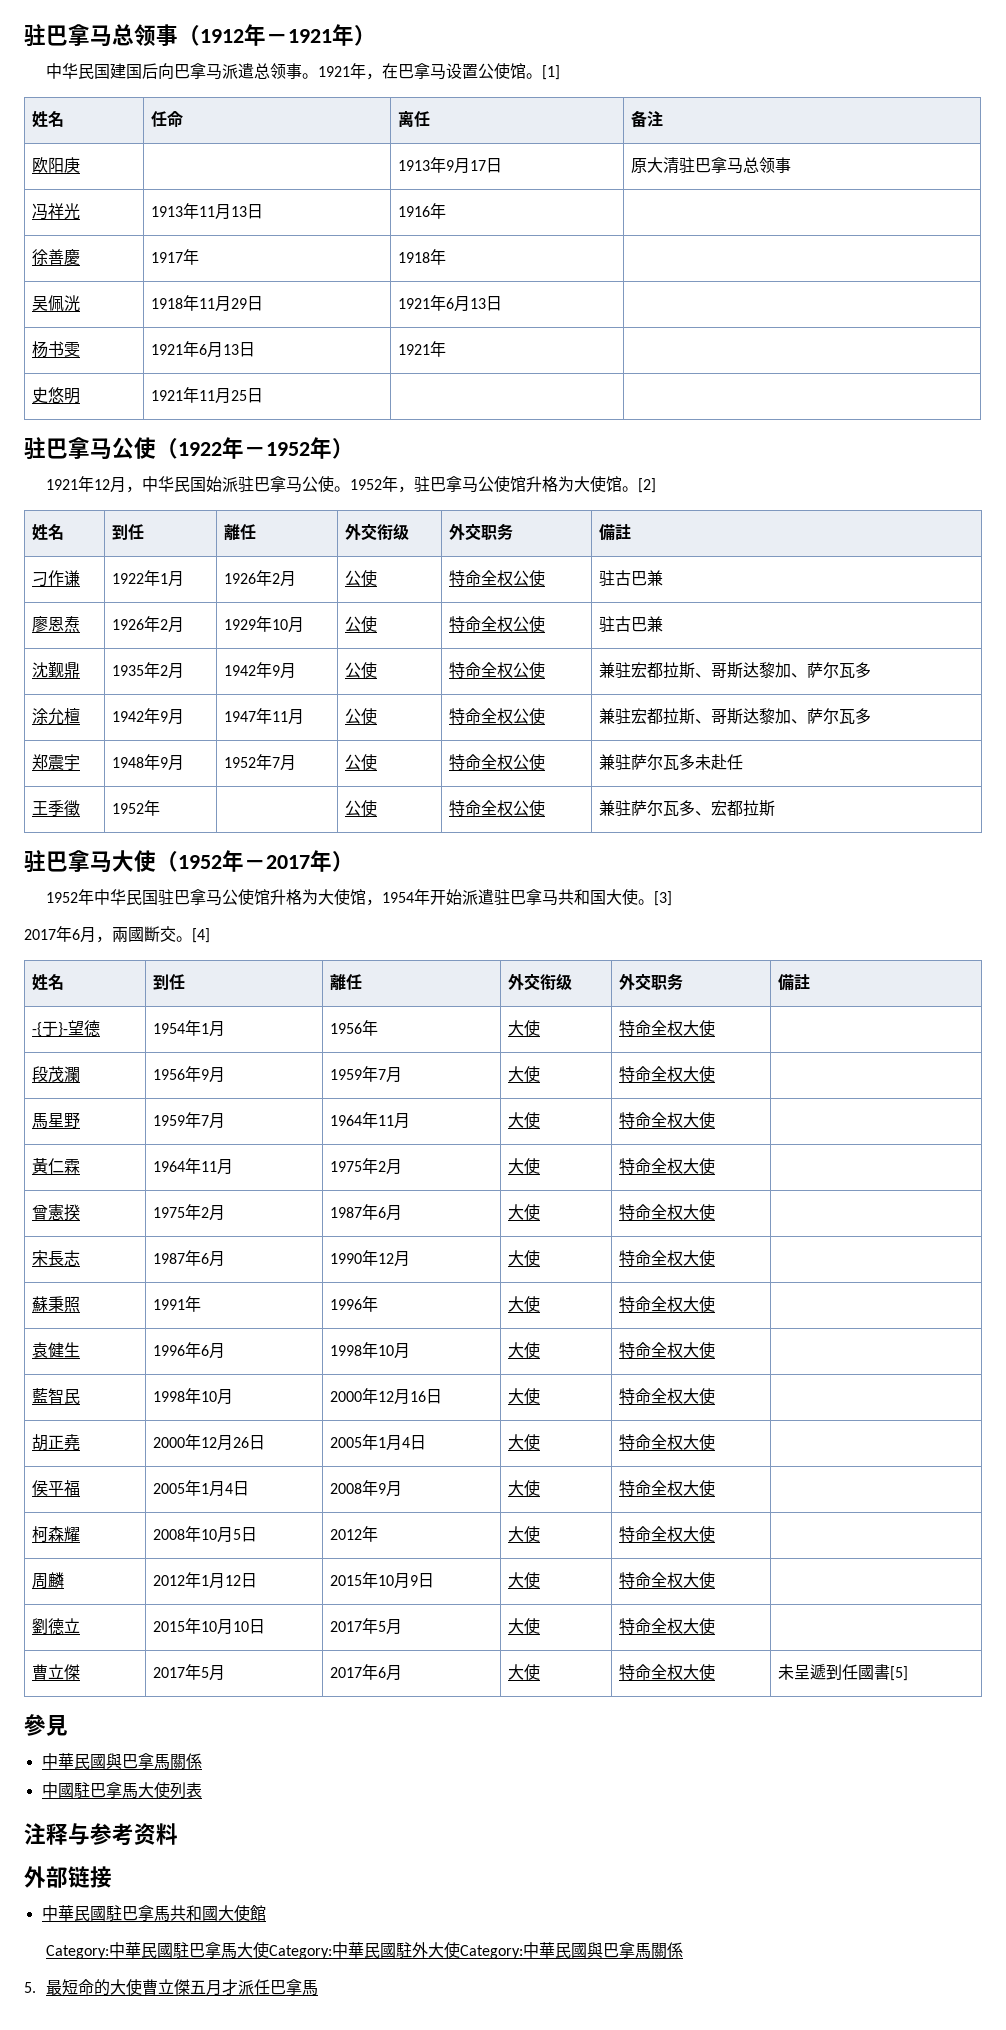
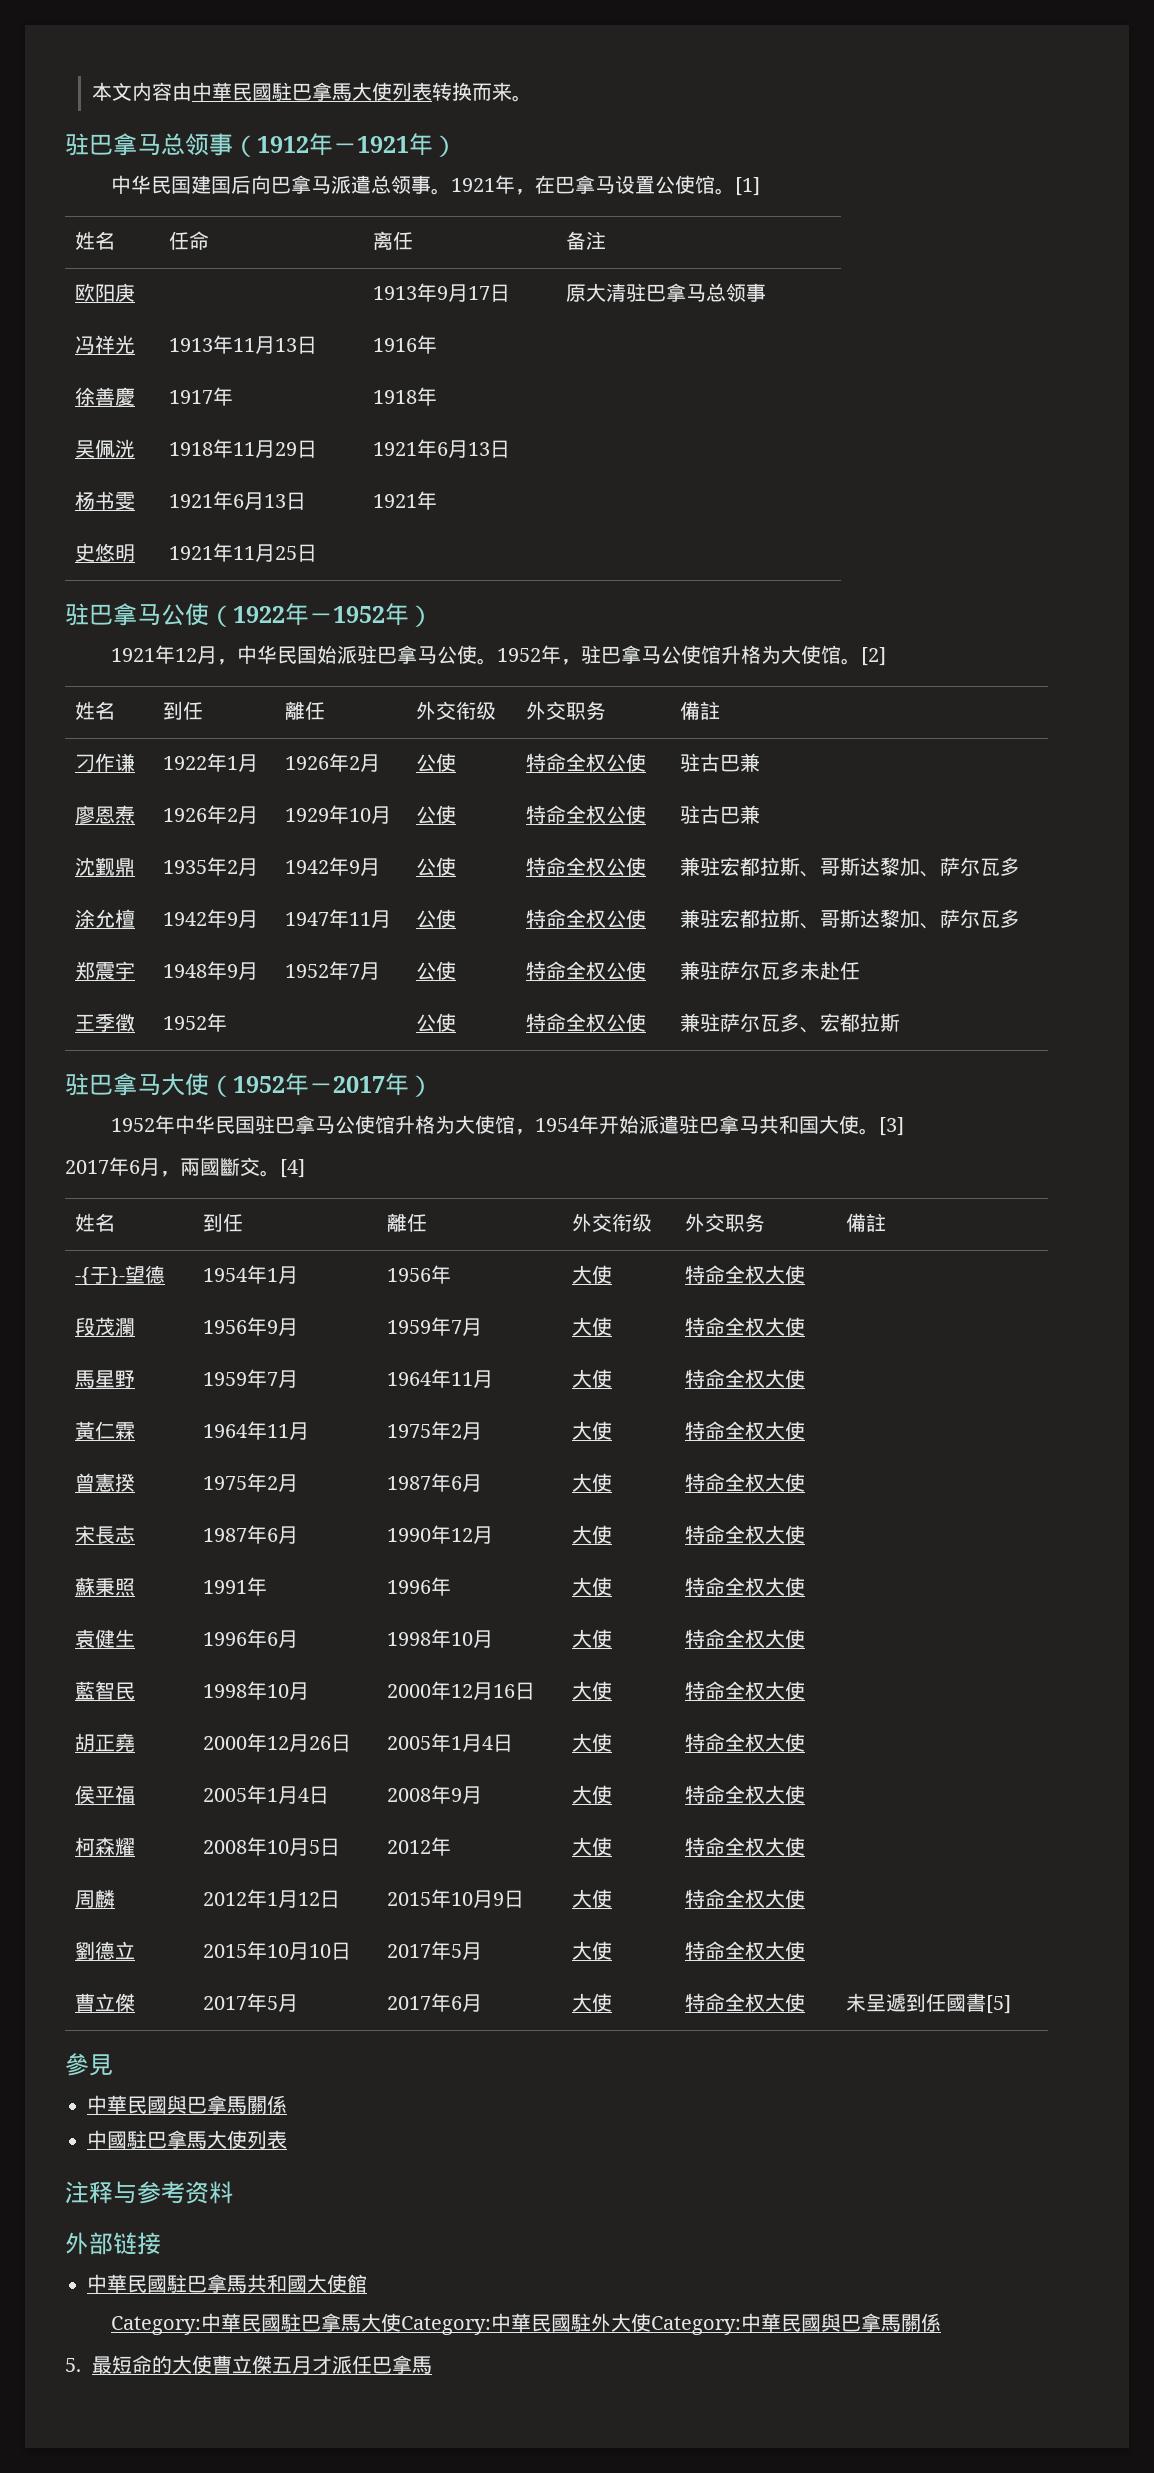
(24, 35) none -> [92,82,533,102] 本文内容由中華民國駐巴拿馬大使列表转换而来。 //

